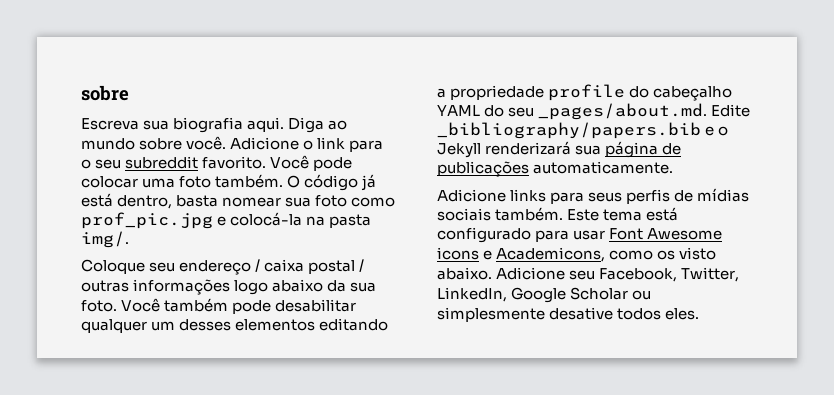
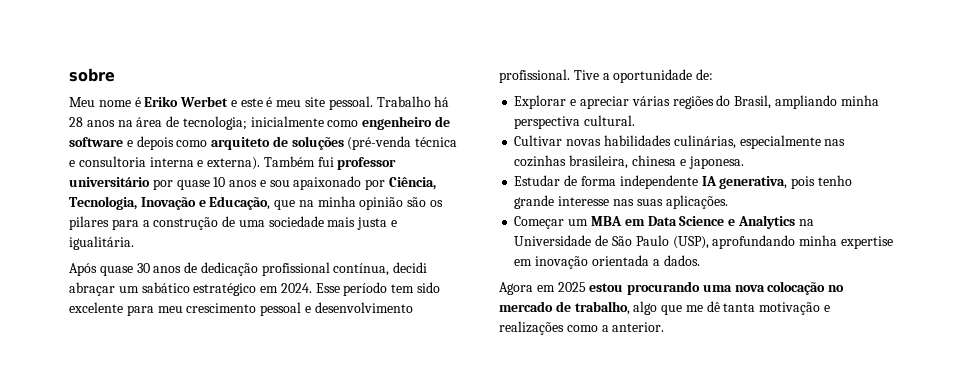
[81,117,348,133] [81,136,384,152] [81,155,353,171] [81,174,377,191] [81,193,396,209] [81,212,372,229] [81,231,129,248] [81,259,365,275] [81,279,377,295] [81,298,357,314] [81,318,389,333] [437,84,733,101] [437,103,751,120] [437,122,729,139] [437,141,682,158] [437,161,674,177] [437,188,750,204] [437,207,679,221] [437,227,723,243] [437,247,717,262] [437,267,740,282] [437,287,652,303] [437,307,700,322] Escreva sua biografia aqui. Diga ao mundo sobre você. Adicione o link para o seu subreddit favorito. Você pode colocar uma foto também. O código já está dentro, basta nomear sua foto como prof_pic.jpg e colocá-la na pasta img/. // Coloque seu endereço / caixa postal / outras informações logo abaixo da sua foto. Você também pode desabilitar qualquer um desses elementos editando a propriedade profile do cabeçalho YAML do seu _pages/about.md. Edite _bibliography/papers.bib e o Jekyll renderizará sua página de publicações automaticamente. // Adicione links para seus perfis de mídias sociais também. Este tema está configurado para usar Font Awesome icons e Academicons, como os visto abaixo. Adicione seu Facebook, Twitter, LinkedIn, Google Scholar ou simplesmente desative todos eles. -> [69,96,450,110] [69,116,451,130] [69,136,458,150] [69,156,397,170] [69,176,437,190] [69,196,444,210] [69,216,398,230] [69,236,134,250] [69,262,428,276] [69,282,441,296] [69,302,413,316] [499,69,714,83] [514,95,879,109] [514,115,636,129] [514,135,846,149] [514,155,744,169] [514,175,852,189] [514,195,728,209] [514,215,814,229] [514,235,893,249] [514,255,700,269] [499,281,845,295] [499,301,831,315] [499,321,665,335] Meu nome é Eriko Werbet e este é meu site pessoal. Trabalho há 28 anos na área de tecnologia; inicialmente como engenheiro de software e depois como arquiteto de soluções (pré-venda técnica e consultoria interna e externa). Também fui professor universitário por quase 10 anos e sou apaixonado por Ciência, Tecnologia, Inovação e Educação, que na minha opinião são os pilares para a construção de uma sociedade mais justa e igualitária. // Após quase 30 anos de dedicação profissional contínua, decidi abraçar um sabático estratégico em 2024. Esse período tem sido excelente para meu crescimento pessoal e desenvolvimento profissional. Tive a oportunidade de: // Explorar e apreciar várias regiões do Brasil, ampliando minha perspectiva cultural. // Cultivar novas habilidades culinárias, especialmente nas cozinhas brasileira, chinesa e japonesa. // Estudar de forma independente IA generativa, pois tenho grande interesse nas suas aplicações. // Começar um MBA em Data Science e Analytics na Universidade de São Paulo (USP), aprofundando minha expertise em inovação orientada a dados. // Agora em 2025 estou procurando uma nova colocação no mercado de trabalho, algo que me dê tanta motivação e realizações como a anterior.

